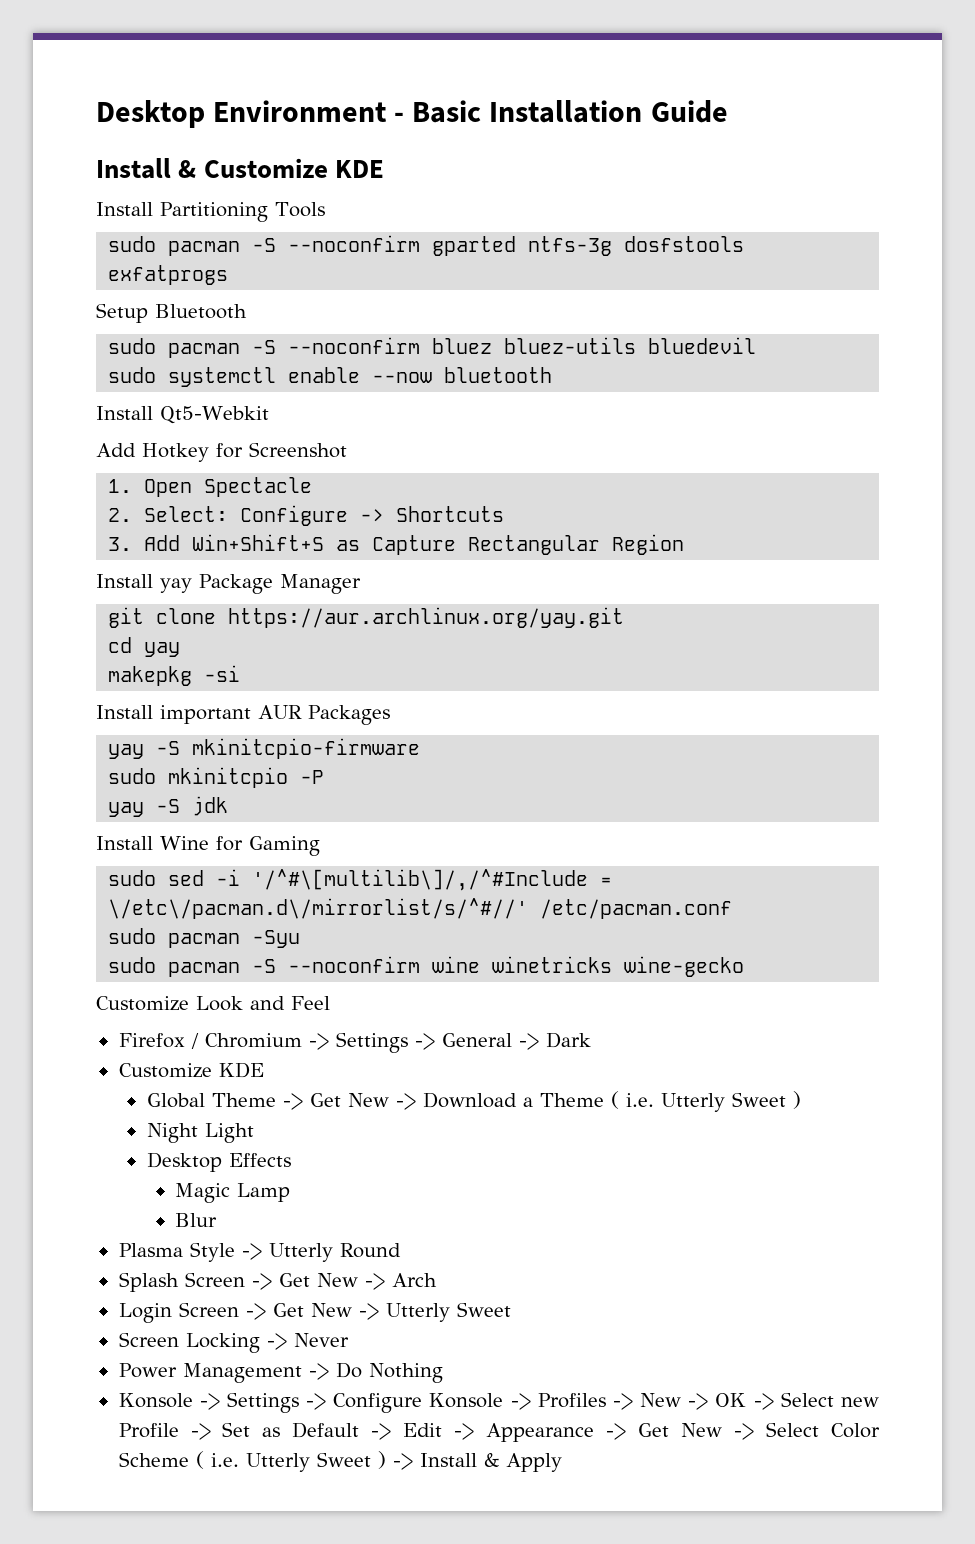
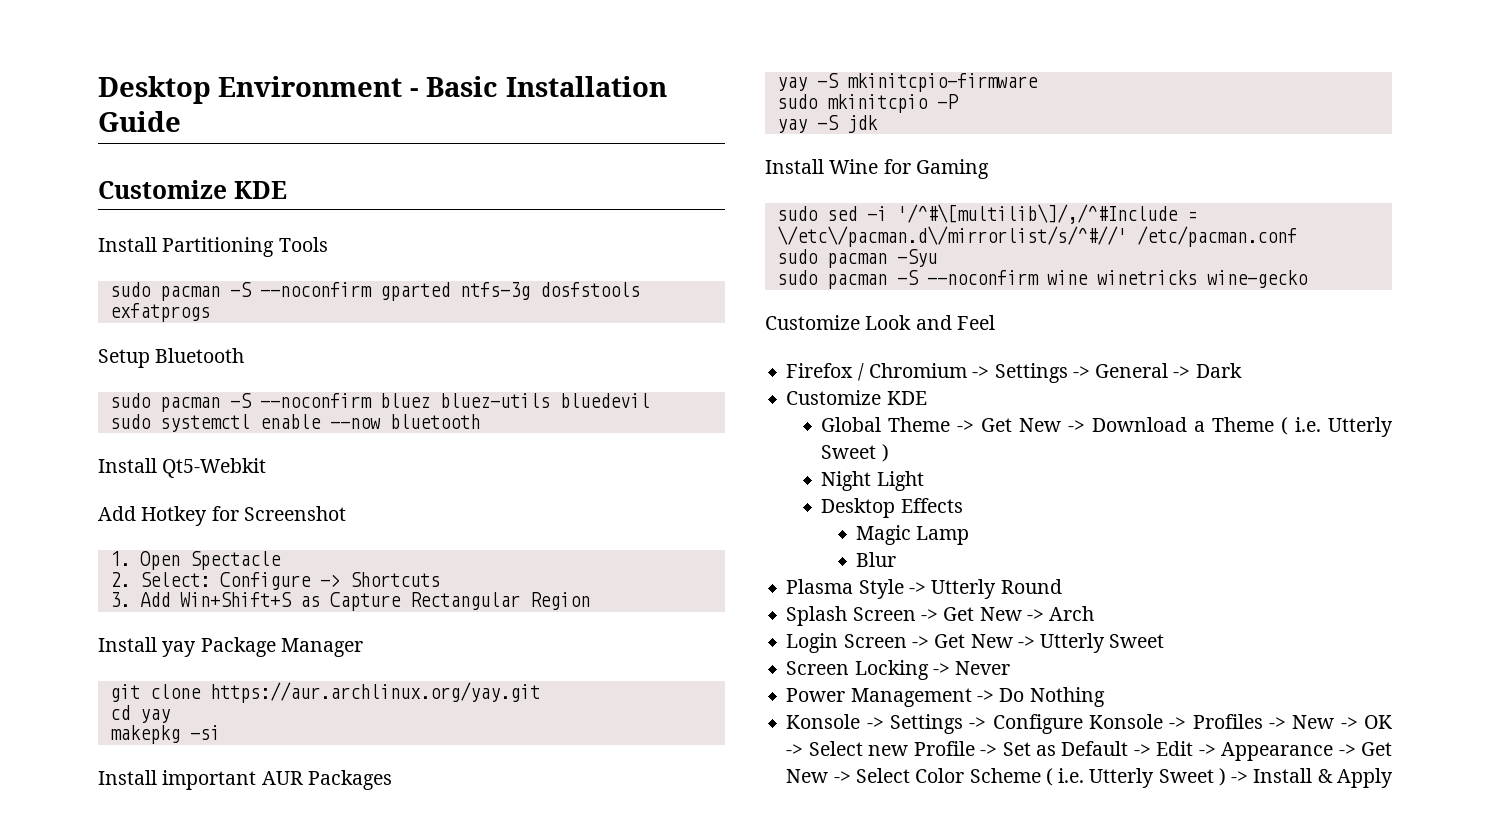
[96,158,197,179] Install & -> (181, 121) none

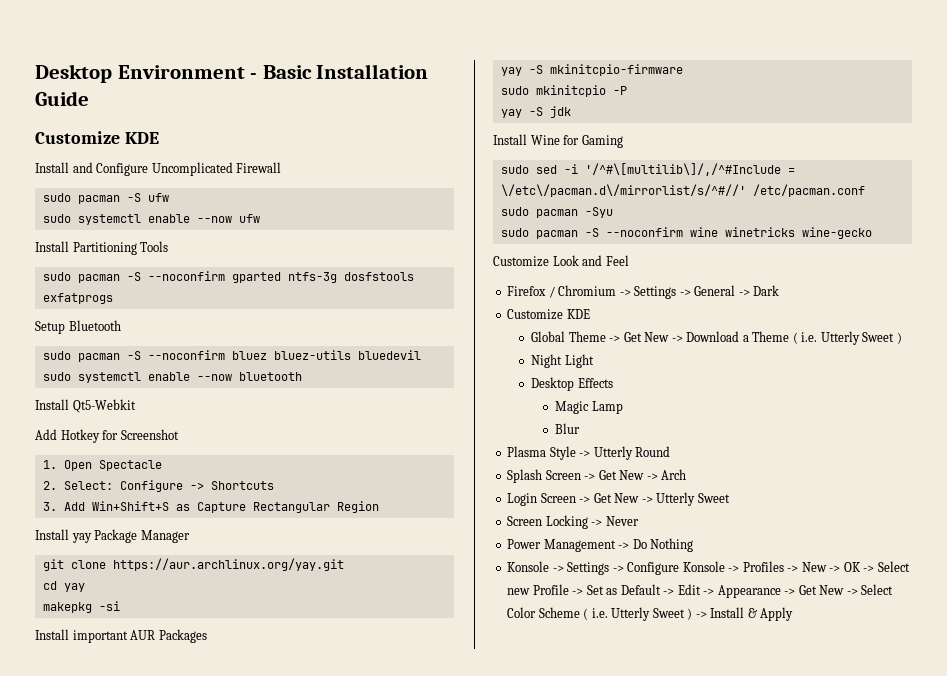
(287, 190) none -> [35,162,282,176] [42,193,169,204] [42,214,260,225] // Install and Configure Uncomplicated Firewall // sudo pacman -S ufw // sudo systemctl enable --now ufw

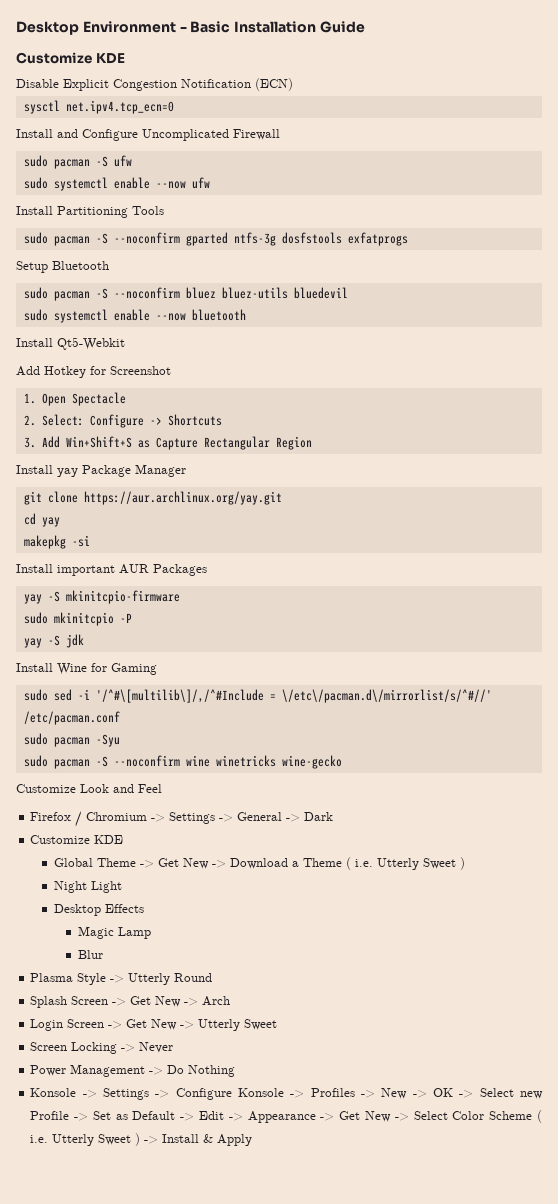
(159, 138) none -> [16,78,293,91] [23,100,174,114] // Disable Explicit Congestion Notification (ECN) // sysctl net.ipv4.tcp_ecn=0

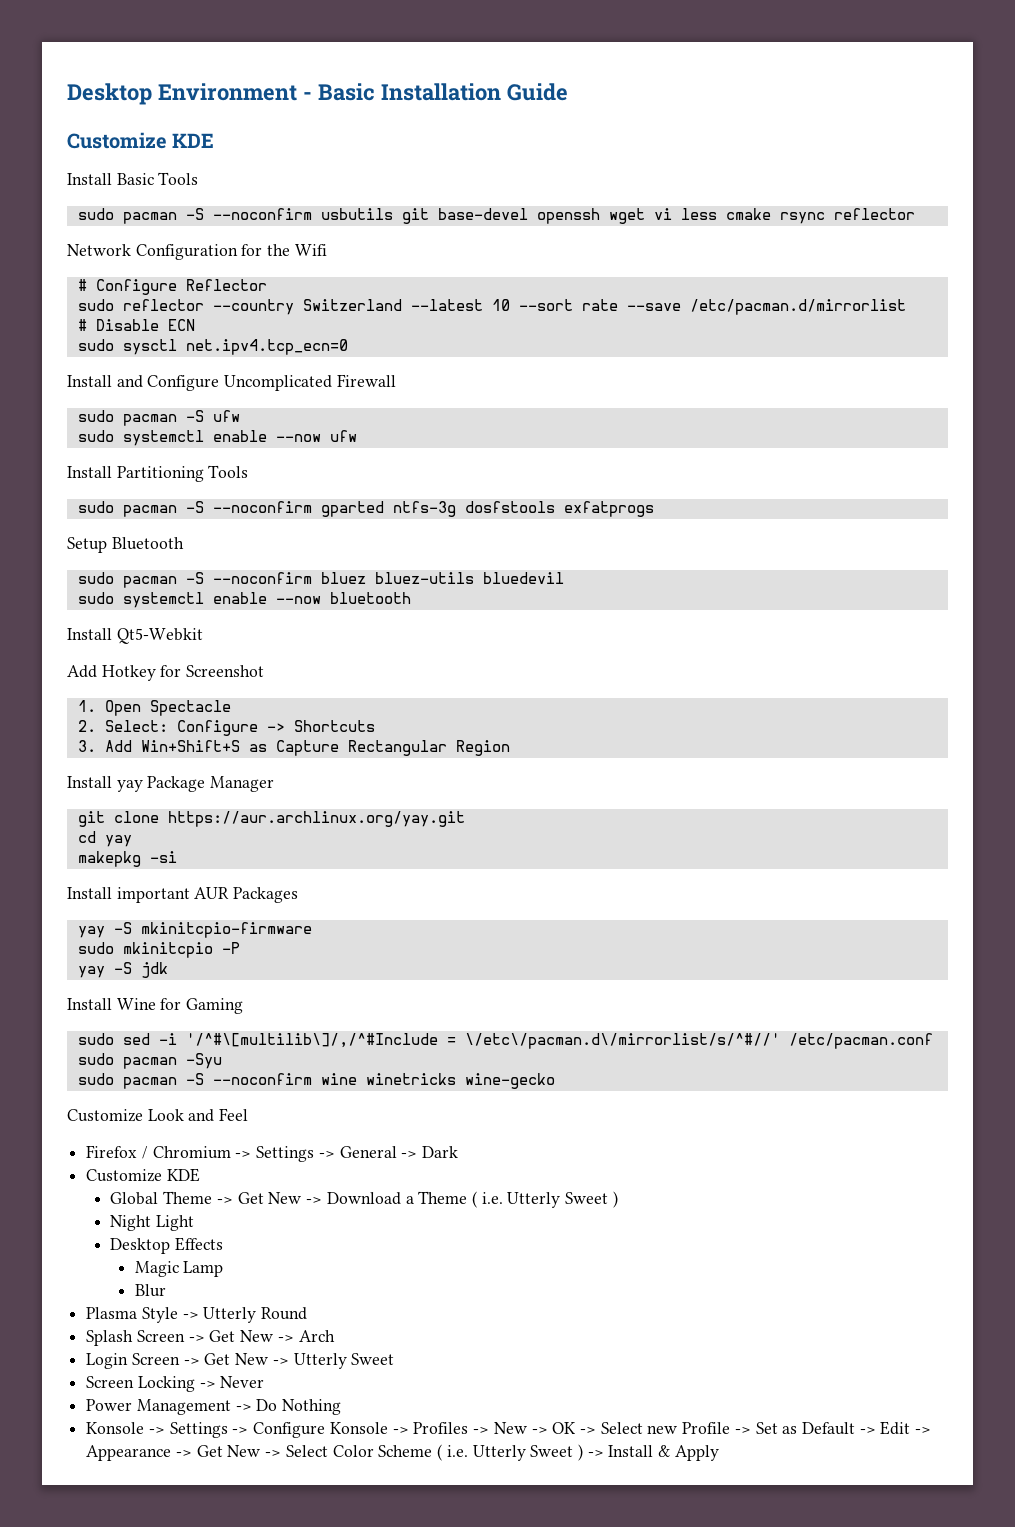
[16,78,293,91] Disable Explicit Congestion Notification (ECN) // -> [67,172,199,185] [77,208,915,224] [67,244,327,260] [77,279,267,295] [77,299,906,315] [77,319,195,331] [77,339,114,351] Install Basic Tools // sudo pacman -S --noconfirm usbutils git base-devel openssh wget vi less cmake rsync reflector // Network Configuration for the Wifi // # Configure Reflector // sudo reflector --country Switzerland --latest 10 --sort rate --save /etc/pacman.d/mirrorlist // # Disable ECN // sudo

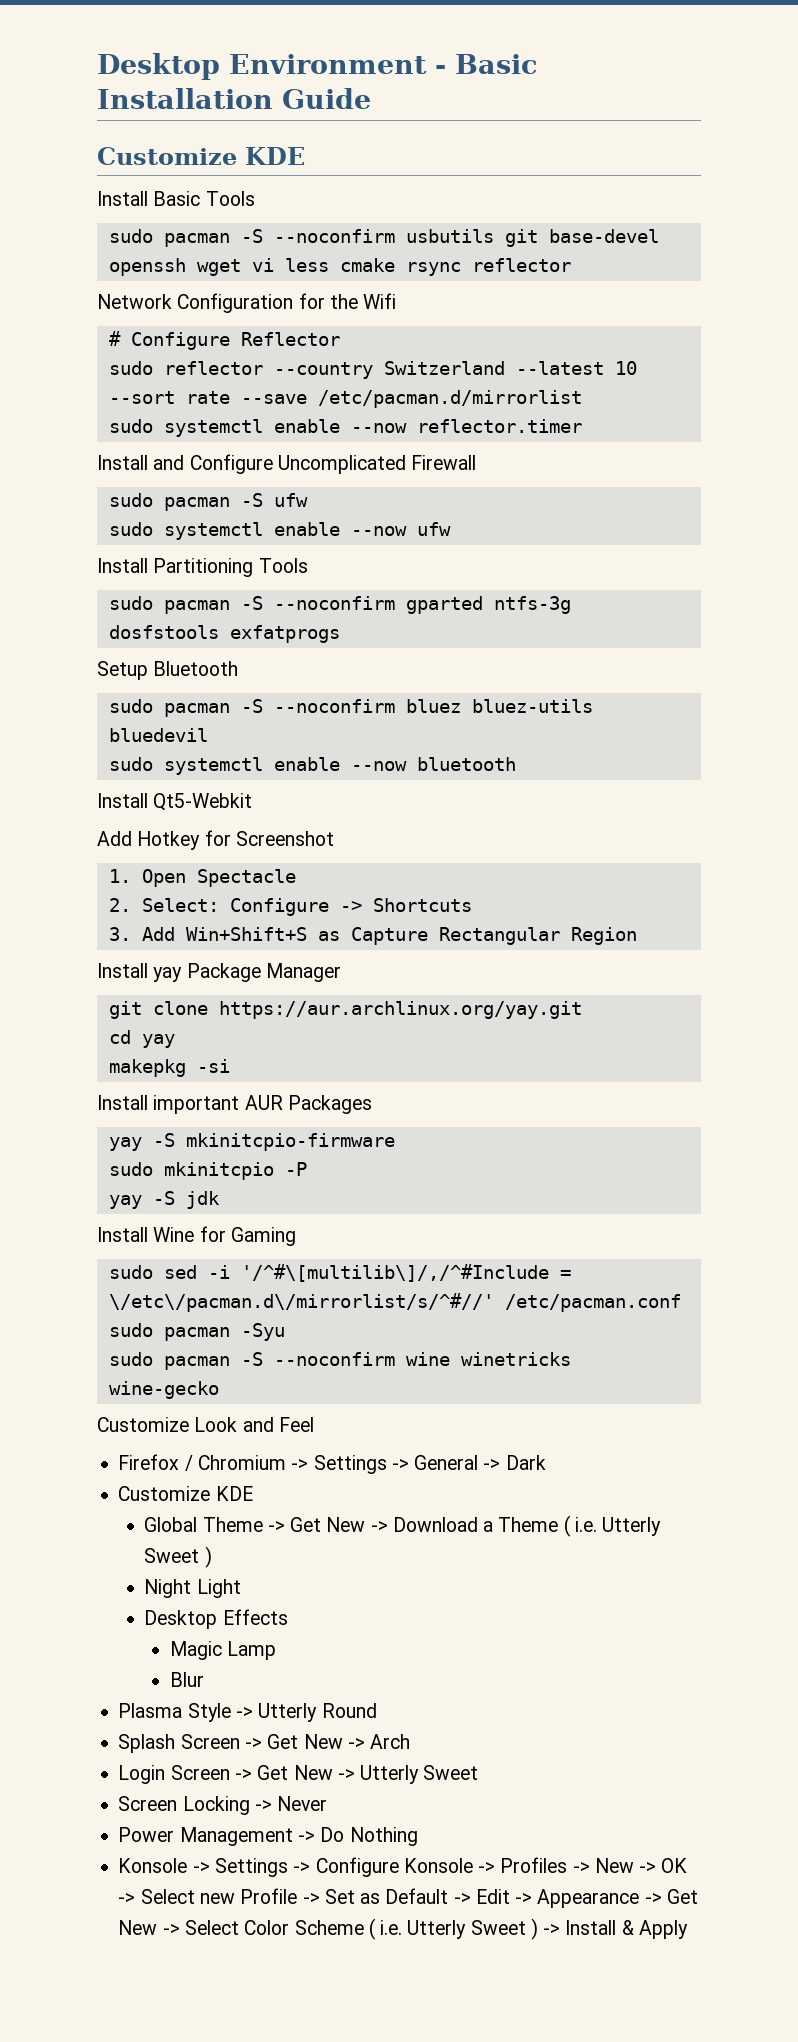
[77,319,195,331] [77,339,348,355] # Disable ECN // sudo sysctl net.ipv4.tcp_ecn=0 -> [108,419,582,437] sudo systemctl enable --now reflector.timer

